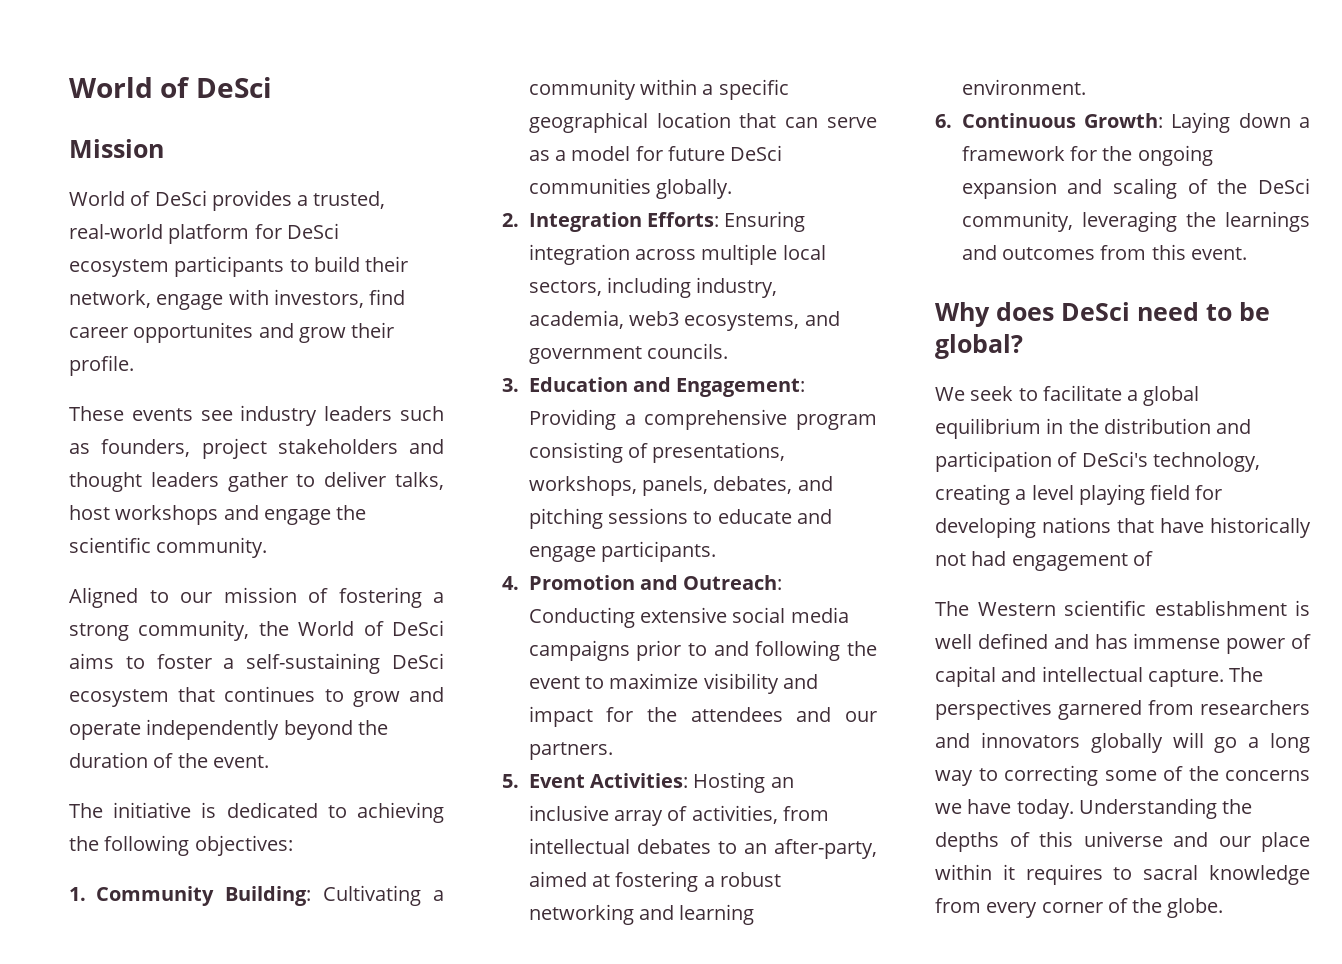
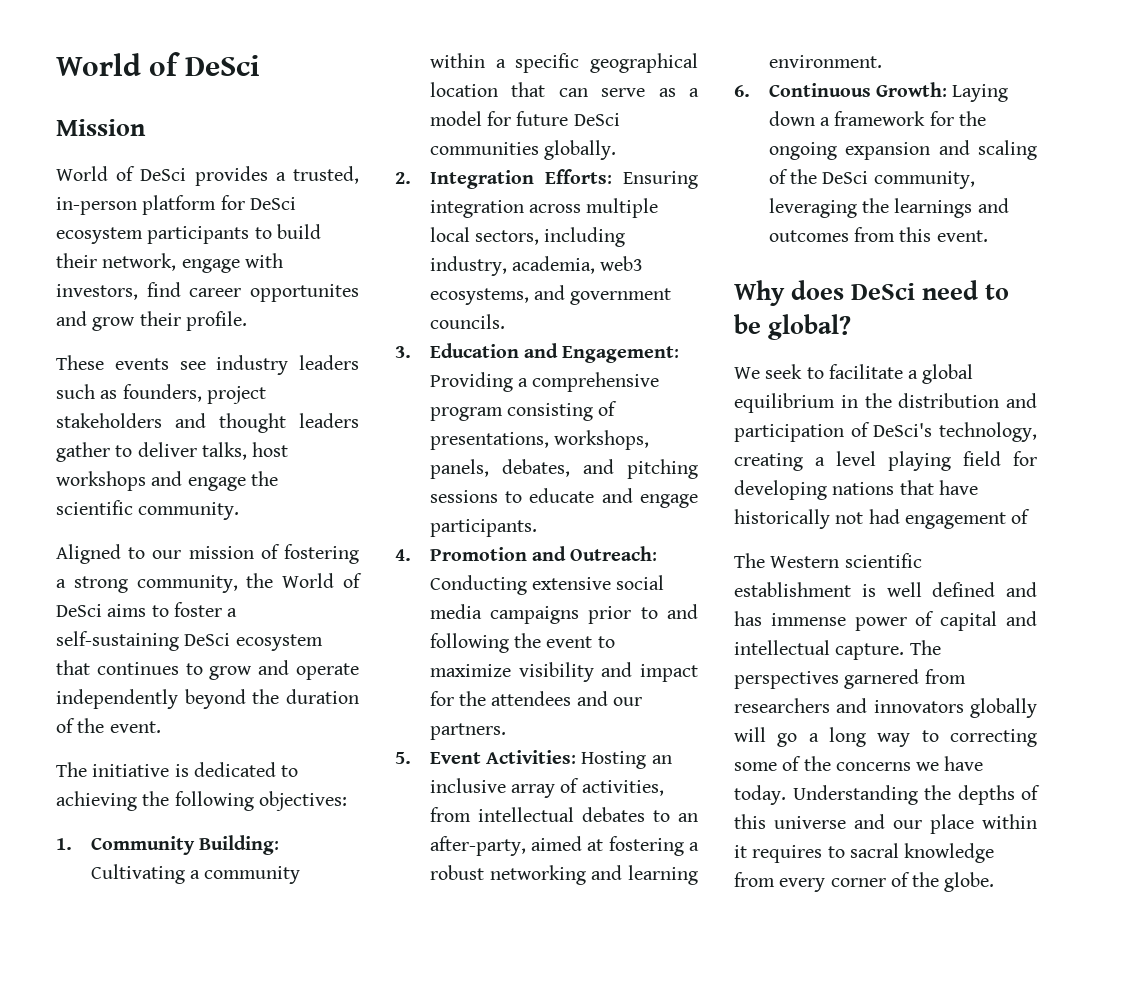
[69,224,163,239] real-world -> [56,197,137,215] in-person

